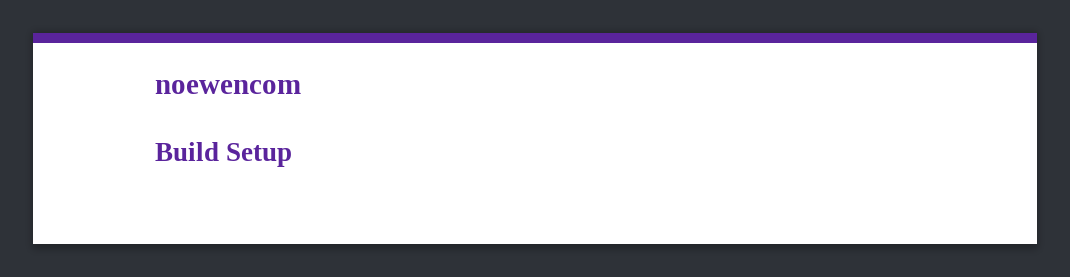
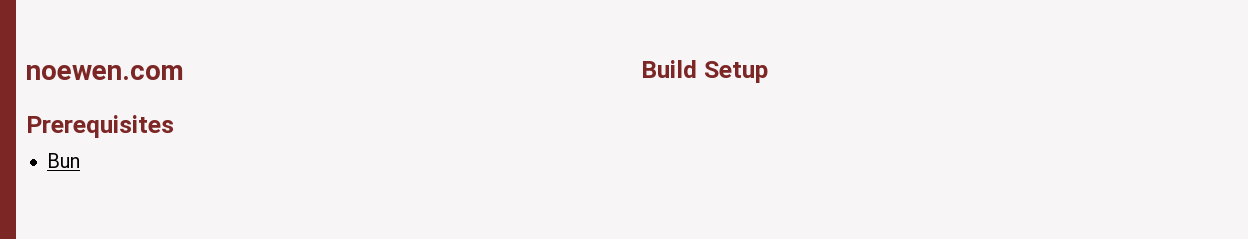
[155,80,301,94] noewencom -> [26,65,184,80] [26,115,174,138] [47,153,81,168] noewen.com // Prerequisites // Bun

